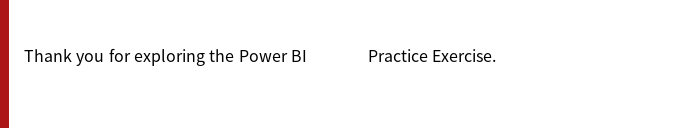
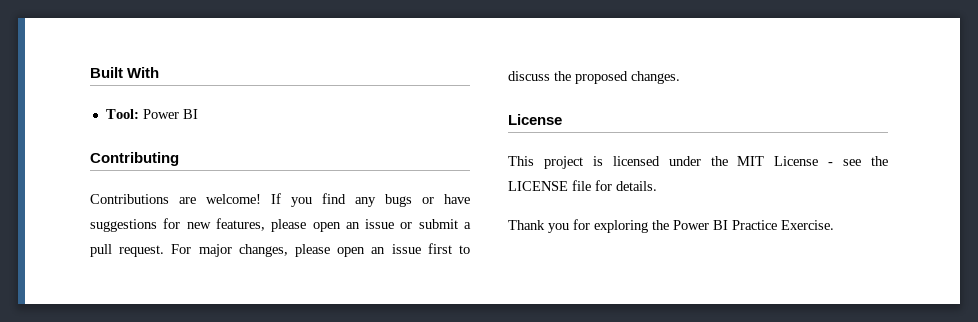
(24, 55) none -> [90,67,160,78] [105,109,198,119] [90,152,179,166] [90,193,470,207] [90,218,472,232] [90,243,470,257] [508,71,680,84] [508,114,562,125] [508,156,888,169] [508,180,657,191] Built With // Tool: Power BI // Contributing // Contributions are welcome! If you find any bugs or have suggestions for new features, please open an issue or submit a pull request. For major changes, please open an issue first to discuss the proposed changes. // License // This project is licensed under the MIT License - see the LICENSE file for details. //

